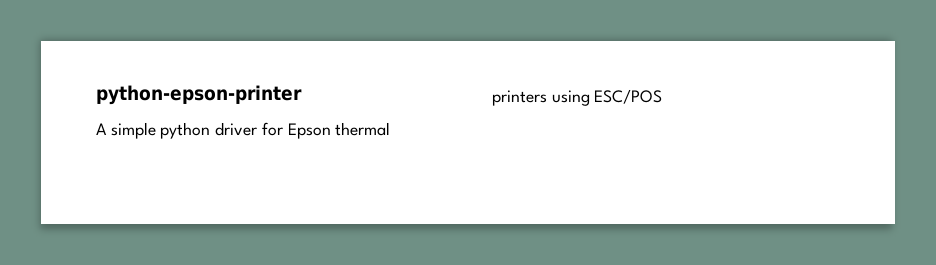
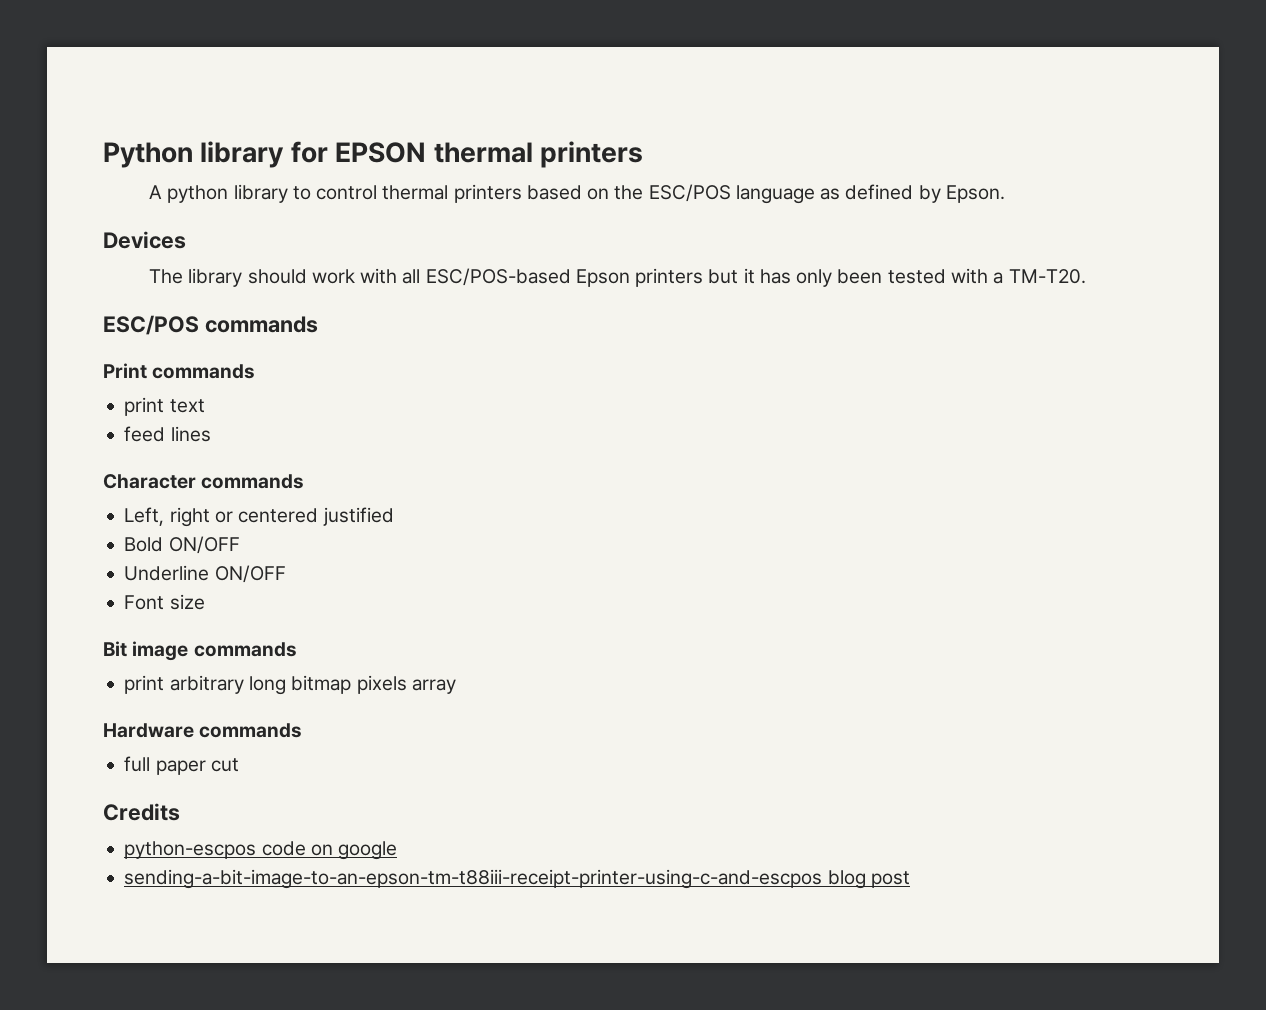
[96,85,302,105] [96,122,391,139] [492,89,663,106] python-epson-printer // A simple python driver for Epson thermal printers using ESC/POS -> [103,141,644,168] [149,184,1006,204] [103,231,186,249] [149,268,1086,287] [103,315,318,335] [103,363,256,379] [124,397,205,416] [124,426,211,442] [103,474,305,489] [124,507,394,527] [124,536,240,554] [124,565,286,583] [124,594,205,610] [103,641,297,661] [124,675,456,695] [103,723,303,738] [124,756,239,775] [103,803,180,821] [124,841,398,860] [124,869,910,889] Python library for EPSON thermal printers // A python library to control thermal printers based on the ESC/POS language as defined by Epson. // Devices // The library should work with all ESC/POS-based Epson printers but it has only been tested with a TM-T20. // ESC/POS commands // Print commands // print text // feed lines // Character commands // Left, right or centered justified // Bold ON/OFF // Underline ON/OFF // Font size // Bit image commands // print arbitrary long bitmap pixels array // Hardware commands // full paper cut // Credits // python-escpos code on google // sending-a-bit-image-to-an-epson-tm-t88iii-receipt-printer-using-c-and-escpos blog post

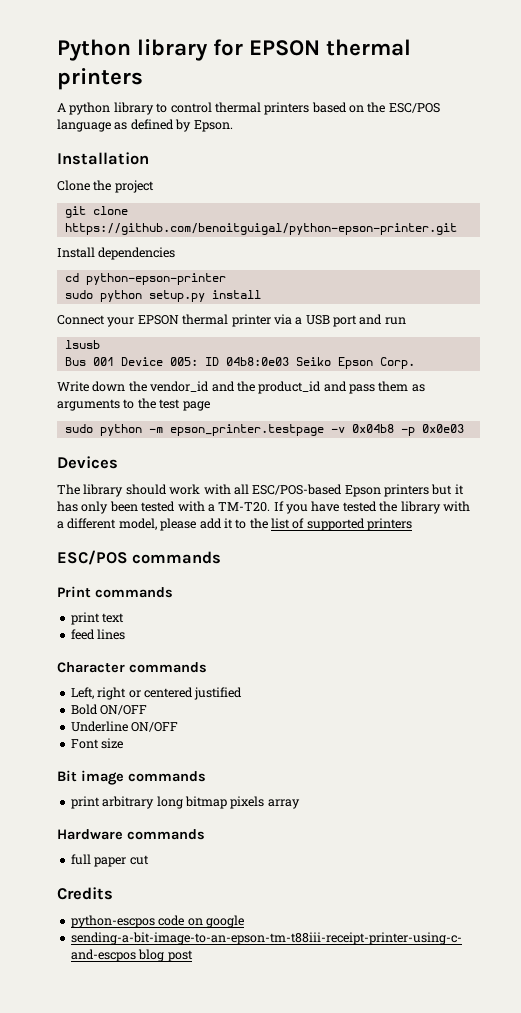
(1006, 194) none -> [57,152,149,165] [57,180,154,193] [64,206,128,218] [64,223,457,235] [57,247,176,260] [64,273,226,285] [64,290,261,302] [57,314,406,327] [64,340,100,349] [64,357,415,369] [57,381,425,394] [57,398,210,411] [64,424,464,436] // Installation // Clone the project // git clone https://github.com/benoitguigal/python-epson-printer.git // Install dependencies // cd python-epson-printer // sudo python setup.py install // Connect your EPSON thermal printer via a USB port and run // lsusb // Bus 001 Device 005: ID 04b8:0e03 Seiko Epson Corp. // Write down the vendor_id and the product_id and pass them as arguments to the test page // sudo python -m epson_printer.testpage -v 0x04b8 -p 0x0e03
(1086, 276) none -> [273,501,470,514] [57,518,413,531] If you have tested the library with a different model, please add it to the list of supported printers

